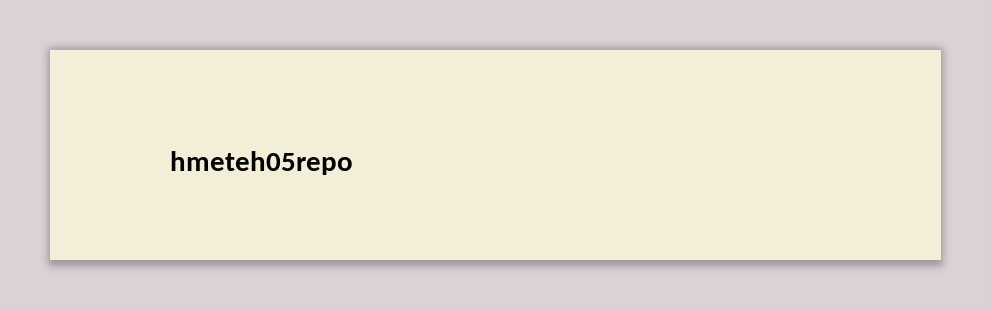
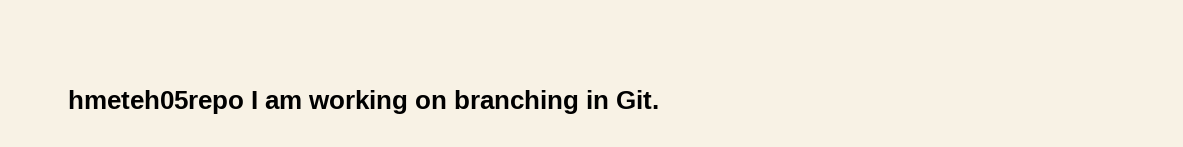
(353, 163) none -> [251,90,660,114] I am working on branching in Git.

